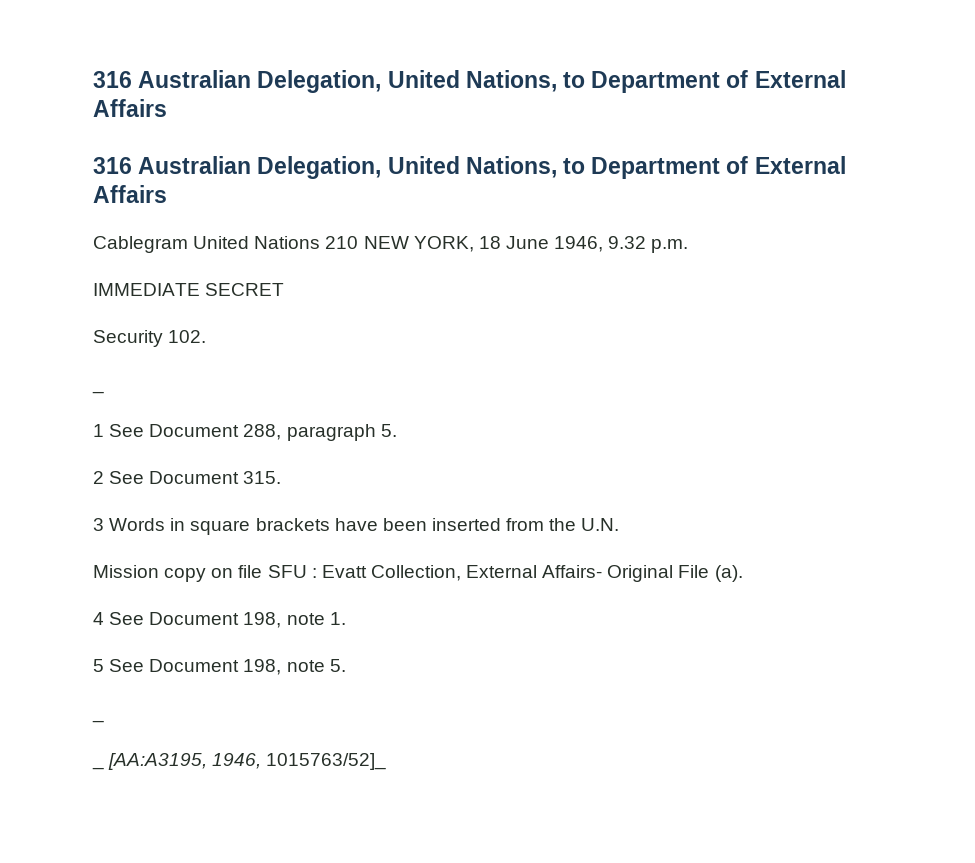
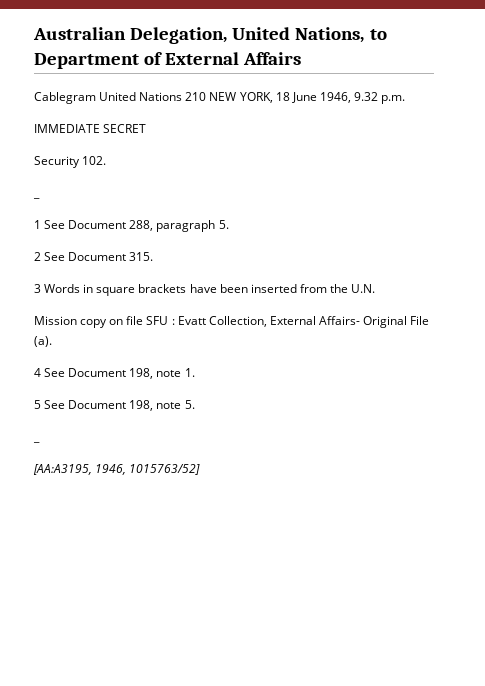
[93,70,846,93] [93,99,167,117] [93,157,132,174] 316 Australian Delegation, United Nations, to Department of External Affairs // 316 -> (33, 33) none
[92,766,104,770] _ -> (40, 442) none
[266,753,387,770] 1015763/52]_ -> [129,464,201,475] 1015763/52]

